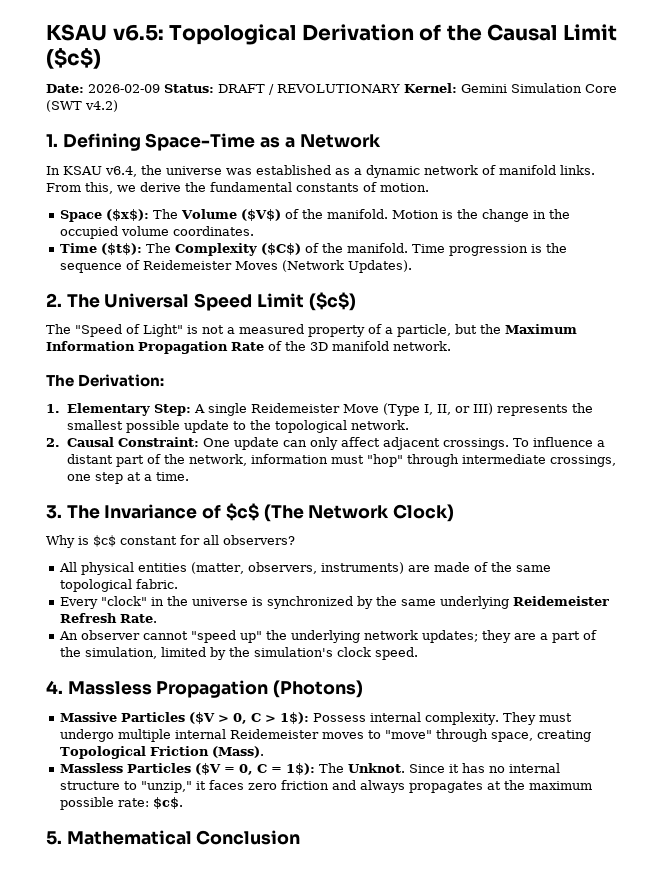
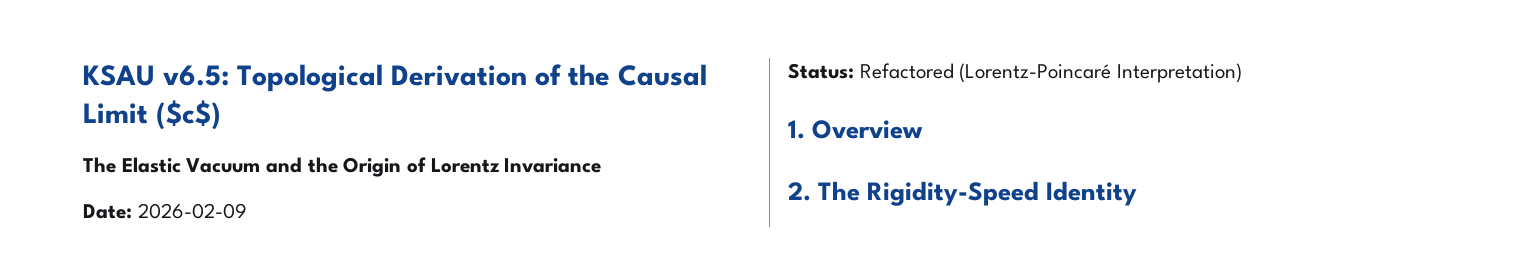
[46,83,617,95] [46,100,118,112] [46,133,381,151] [46,165,595,178] [46,182,429,194] [60,209,571,222] [60,226,255,239] [60,243,568,256] [60,260,413,273] [46,292,356,311] [46,324,577,337] [46,341,451,354] [46,374,165,387] [46,403,593,416] [66,420,409,433] [46,437,606,450] [66,454,616,467] [66,472,189,484] [46,503,455,522] [46,535,295,548] [59,562,552,575] [60,579,179,592] [60,596,610,609] [60,613,158,623] [59,630,598,643] [60,647,419,660] [46,680,364,698] [60,712,573,725] [60,729,592,742] [60,746,265,759] [60,763,561,775] [60,780,593,793] [60,797,184,810] [46,830,301,845] Date: 2026-02-09 Status: DRAFT / REVOLUTIONARY Kernel: Gemini Simulation Core (SWT v4.2) // 1. Defining Space-Time as a Network // In KSAU v6.4, the universe was established as a dynamic network of manifold links. From this, we derive the fundamental constants of motion. // Space ($x$): The Volume ($V$) of the manifold. Motion is the change in the occupied volume coordinates. // Time ($t$): The Complexity ($C$) of the manifold. Time progression is the sequence of Reidemeister Moves (Network Updates). // 2. The Universal Speed Limit ($c$) // The "Speed of Light" is not a measured property of a particle, but the Maximum Information Propagation Rate of the 3D manifold network. // The Derivation: // 1. Elementary Step: A single Reidemeister Move (Type I, II, or III) represents the smallest possible update to the topological network. // 2. Causal Constraint: One update can only affect adjacent crossings. To influence a distant part of the network, information must "hop" through intermediate crossings, one step at a time. // 3. The Invariance of $c$ (The Network Clock) // Why is $c$ constant for all observers? // All physical entities (matter, observers, instruments) are made of the same topological fabric. // Every "clock" in the universe is synchronized by the same underlying Reidemeister Refresh Rate. // An observer cannot "speed up" the underlying network updates; they are a part of the simulation, limited by the simulation's clock speed. // 4. Massless Propagation (Photons) // Massive Particles ($V > 0, C > 1$): Possess internal complexity. They must undergo multiple internal Reidemeister moves to "move" through space, creating Topological Friction (Mass). // Massless Particles ($V = 0, C = 1$): The Unknot. Since it has no internal structure to "unzip," it faces zero friction and always propagates at the maximum possible rate: $c$. // 5. Mathematical Conclusion -> [83,157,602,177] [83,203,247,219] [788,63,1243,83] [788,120,924,139] [788,181,1138,206] The Elastic Vacuum and the Origin of Lorentz Invariance // Date: 2026-02-09 // Status: Refactored (Lorentz-Poincaré Interpretation) // 1. Overview // 2. The Rigidity-Speed Identity

